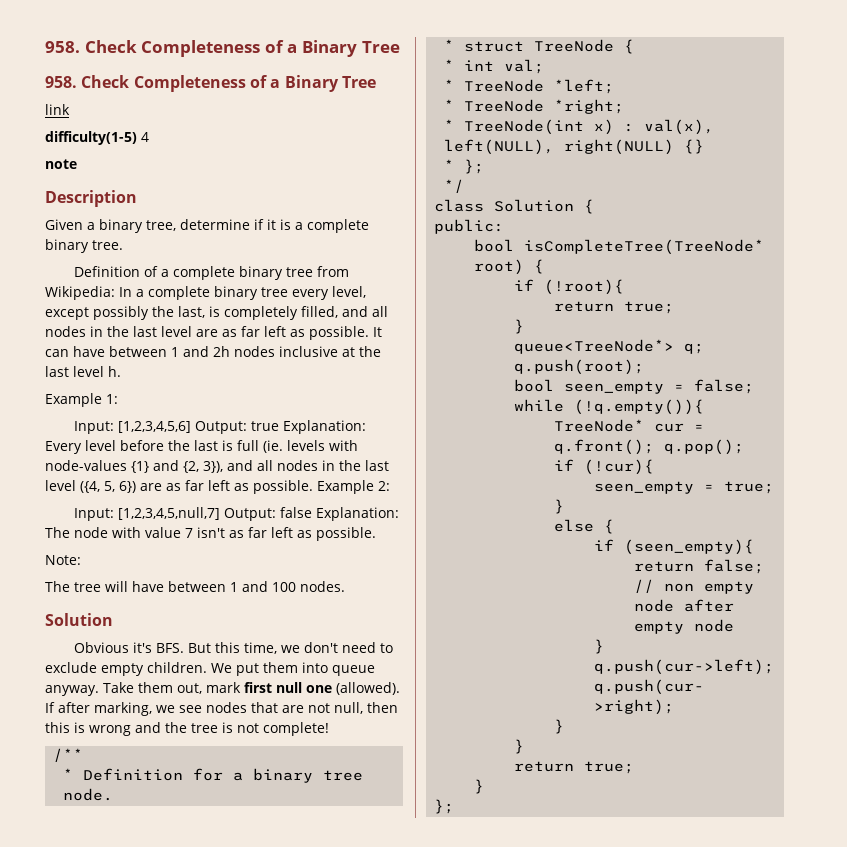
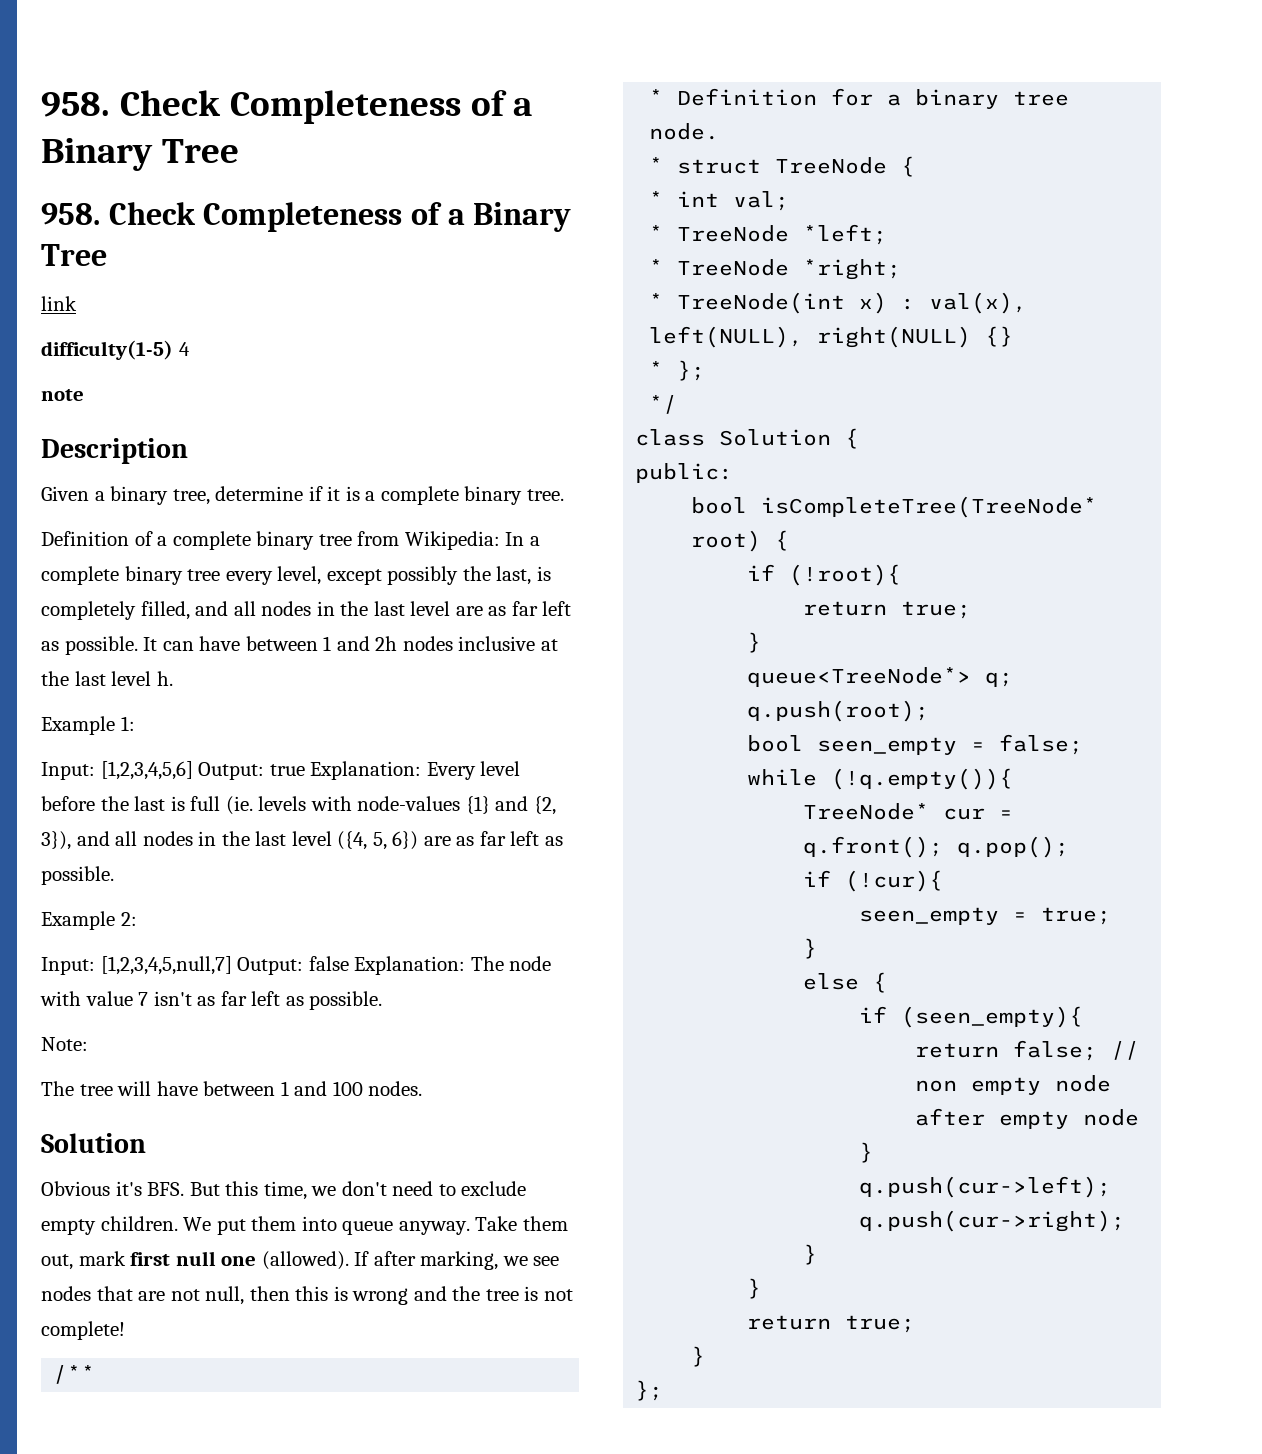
(313, 487) none -> (114, 875) //

